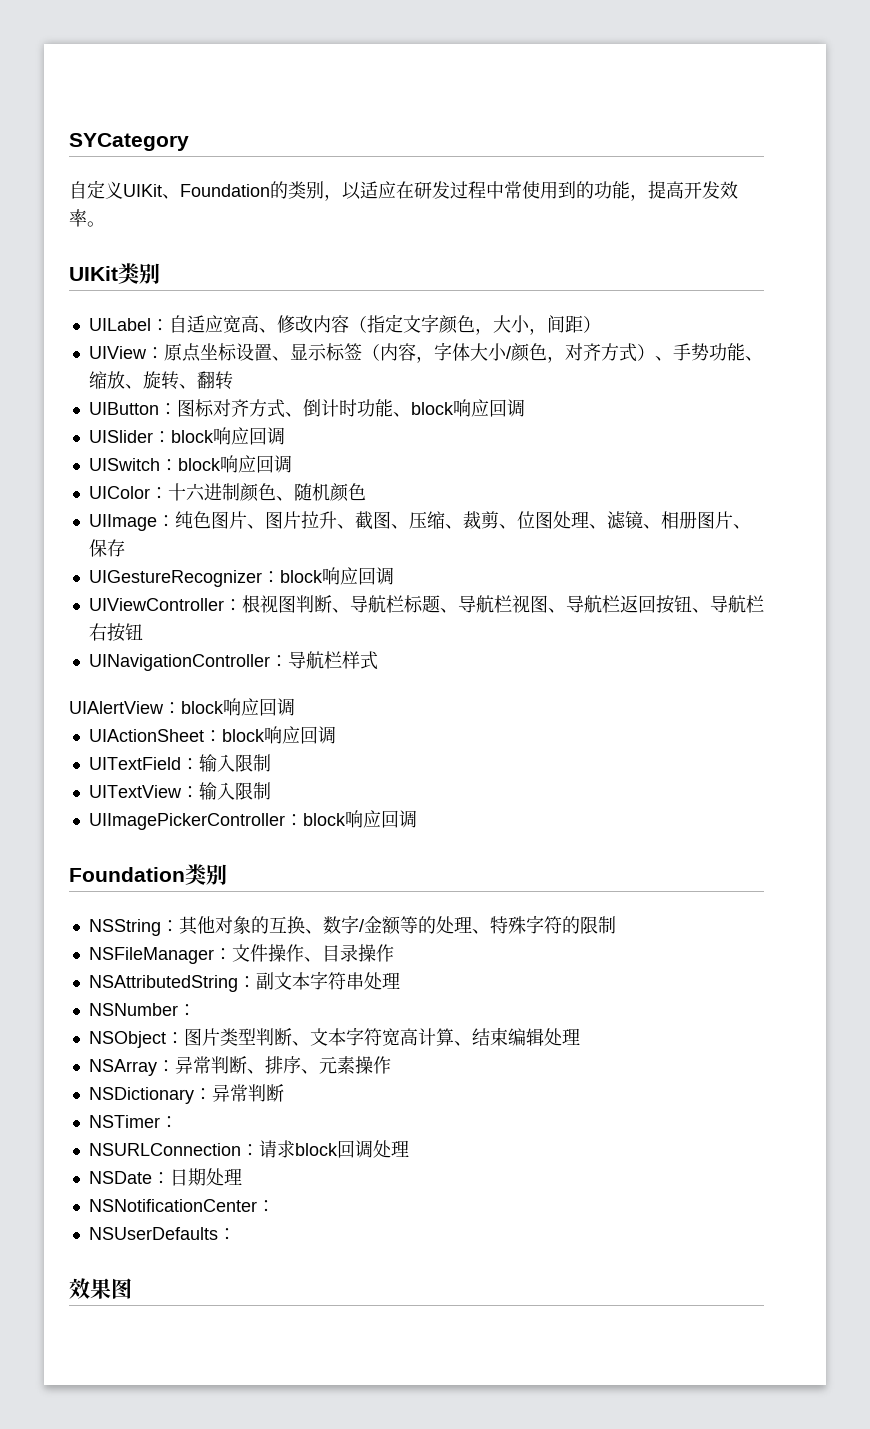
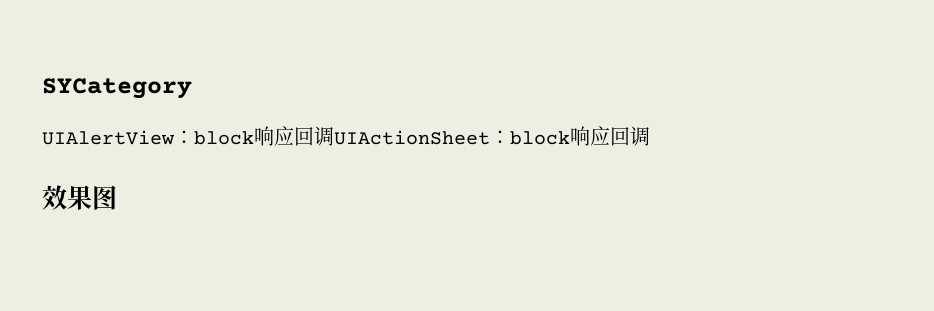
[69,180,738,201] [69,209,105,227] [69,263,160,284] [88,314,601,335] [88,342,763,363] [88,371,233,390] [88,399,525,418] [88,427,285,445] [88,455,292,473] [88,483,366,502] [88,511,751,531] [88,539,125,557] [88,567,394,587] [88,595,764,614] [88,623,143,642] [88,651,378,671] // 自定义UIKit、Foundation的类别，以适应在研发过程中常使用到的功能，提高开发效率。 // UIKit类别 // UILabel：自适应宽高、修改内容（指定文字颜色，大小，间距） // UIView：原点坐标设置、显示标签（内容，字体大小/颜色，对齐方式）、手势功能、缩放、旋转、翻转 // UIButton：图标对齐方式、倒计时功能、block响应回调 // UISlider：block响应回调 // UISwitch：block响应回调 // UIColor：十六进制颜色、随机颜色 // UIImage：纯色图片、图片拉升、截图、压缩、裁剪、位图处理、滤镜、相册图片、保存 // UIGestureRecognizer：block响应回调 // UIViewController：根视图判断、导航栏标题、导航栏视图、导航栏返回按钮、导航栏右按钮 // UINavigationController：导航栏样式 -> (192, 88) none
(295, 707) // -> (334, 136) none
[88,754,271,772] [88,782,271,800] [88,810,417,830] [69,864,227,885] [88,915,616,936] [88,944,394,964] [88,971,400,992] [88,1003,196,1016] [88,1027,580,1048] [88,1056,391,1076] [88,1084,284,1104] [88,1115,178,1128] [88,1140,409,1158] [88,1168,242,1186] [88,1199,275,1212] [88,1227,236,1240] // UITextField：输入限制 // UITextView：输入限制 // UIImagePickerController：block响应回调 // Foundation类别 // NSString：其他对象的互换、数字/金额等的处理、特殊字符的限制 // NSFileManager：文件操作、目录操作 // NSAttributedString：副文本字符串处理 // NSNumber： // NSObject：图片类型判断、文本字符宽高计算、结束编辑处理 // NSArray：异常判断、排序、元素操作 // NSDictionary：异常判断 // NSTimer： // NSURLConnection：请求block回调处理 // NSDate：日期处理 // NSNotificationCenter： // NSUserDefaults： -> (650, 136) none

